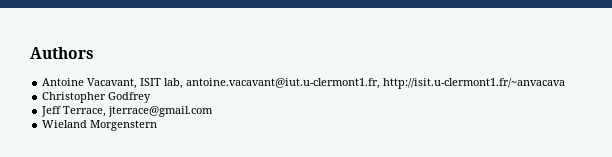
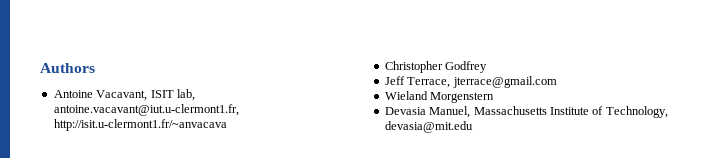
(158, 125) none -> [384,106,668,118] [384,121,473,133] // Devasia Manuel, Massachusetts Institute of Technology, devasia@mit.edu

